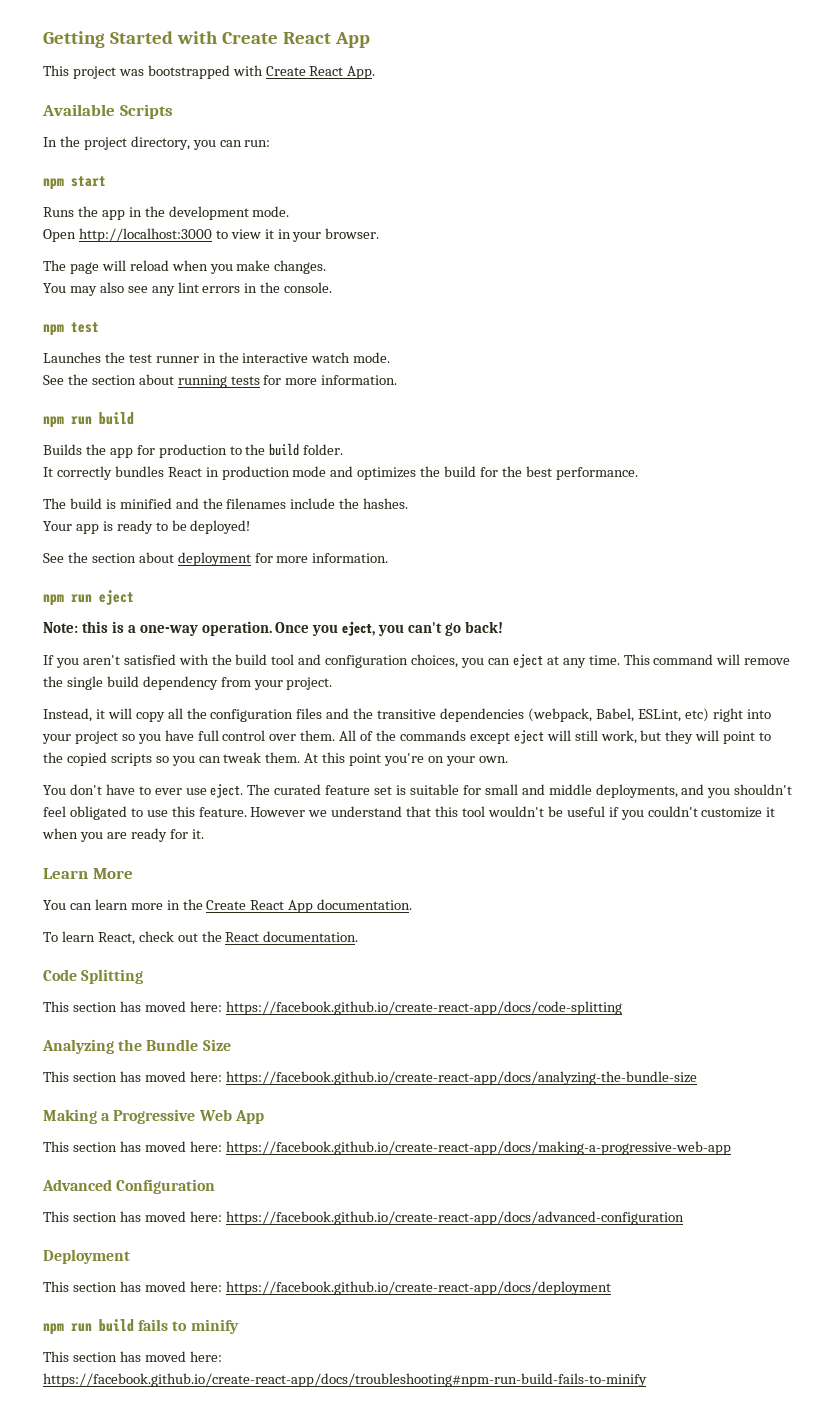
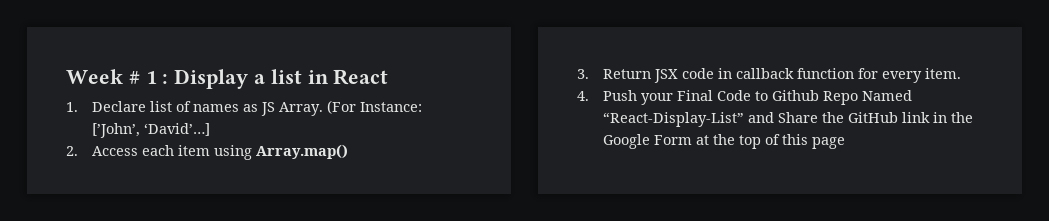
[43,31,370,48] [43,65,376,79] [42,104,173,119] [43,136,271,150] [43,176,106,190] [43,206,290,220] [43,228,380,242] [43,260,327,274] [43,282,333,296] [43,322,99,336] [43,352,391,363] [43,374,398,388] [43,412,134,428] [43,443,344,458] [43,466,638,480] [43,498,409,509] [43,520,251,534] [43,552,389,566] [43,590,134,606] [43,621,503,636] [43,654,791,668] [43,676,333,690] [43,708,771,722] [42,730,772,744] [43,752,508,766] [43,784,793,798] [43,806,776,820] [42,828,204,842] [43,868,133,879] [43,899,413,913] [43,931,359,945] [43,969,144,984] [43,1001,622,1015] [42,1039,231,1054] [43,1071,697,1085] [43,1109,264,1124] [43,1141,731,1155] [42,1179,216,1194] [43,1211,684,1225] [43,1249,130,1264] [43,1281,611,1295] [43,1319,239,1335] [43,1351,222,1362] [43,1373,647,1387] Getting Started with Create React App // This project was bootstrapped with Create React App. // Available Scripts // In the project directory, you can run: // npm start // Runs the app in the development mode. // Open http://localhost:3000 to view it in your browser. // The page will reload when you make changes. // You may also see any lint errors in the console. // npm test // Launches the test runner in the interactive watch mode. // See the section about running tests for more information. // npm run build // Builds the app for production to the build folder. // It correctly bundles React in production mode and optimizes the build for the best performance. // The build is minified and the filenames include the hashes. // Your app is ready to be deployed! // See the section about deployment for more information. // npm run eject // Note: this is a one-way operation. Once you eject, you can't go back! // If you aren't satisfied with the build tool and configuration choices, you can eject at any time. This command will remove the single build dependency from your project. // Instead, it will copy all the configuration files and the transitive dependencies (webpack, Babel, ESLint, etc) right into your project so you have full control over them. All of the commands except eject will still work, but they will point to the copied scripts so you can tweak them. At this point you're on your own. // You don't have to ever use eject. The curated feature set is suitable for small and middle deployments, and you shouldn't feel obligated to use this feature. However we understand that this tool wouldn't be useful if you couldn't customize it when you are ready for it. // Learn More // You can learn more in the Create React App documentation. // To learn React, check out the React documentation. // Code Splitting // This section has moved here: https://facebook.github.io/create-react-app/docs/code-splitting // Analyzing the Bundle Size // This section has moved here: https://facebook.github.io/create-react-app/docs/analyzing-the-bundle-size // Making a Progressive Web App // This section has moved here: https://facebook.github.io/create-react-app/docs/making-a-progressive-web-app // Advanced Configuration // This section has moved here: https://facebook.github.io/create-react-app/docs/advanced-configuration // Deployment // This section has moved here: https://facebook.github.io/create-react-app/docs/deployment // npm run build fails to minify // This section has moved here: https://facebook.github.io/create-react-app/docs/troubleshooting#npm-run-build-fails-to-minify -> [66,69,389,89] [66,100,423,116] [92,123,211,138] [66,144,349,160] [577,68,962,83] [577,90,913,105] [603,112,974,127] [603,134,846,149] Week # 1 : Display a list in React // 1. Declare list of names as JS Array. (For Instance: [’John’, ‘David’…] // 2. Access each item using Array.map() // 3. Return JSX code in callback function for every item. // 4. Push your Final Code to Github Repo Named “React-Display-List” and Share the GitHub link in the Google Form at the top of this page

